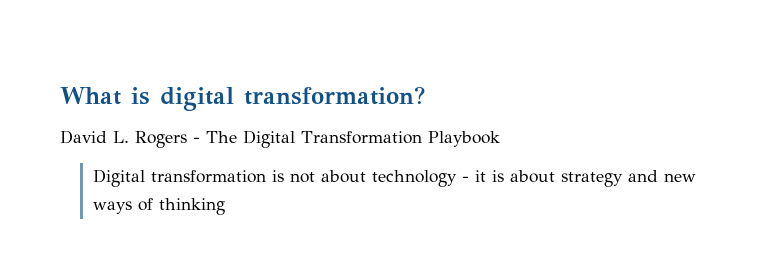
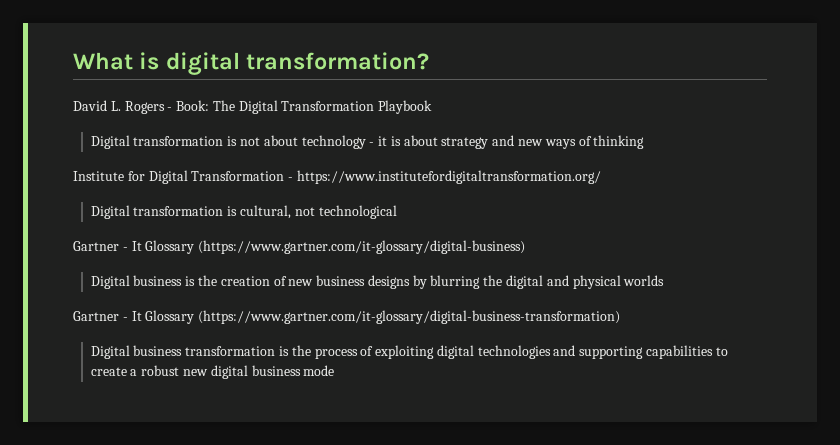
(200, 140) none -> [176,100,210,111] Book:
(225, 206) none -> [73,170,601,184] [90,205,397,219] [73,240,526,254] [90,275,665,289] [73,310,621,324] [90,345,728,359] [90,365,335,379] // Institute for Digital Transformation - https://www.institutefordigitaltransformation.org/ // Digital transformation is cultural, not technological // Gartner - It Glossary (https://www.gartner.com/it-glossary/digital-business) // Digital business is the creation of new business designs by blurring the digital and physical worlds // Gartner - It Glossary (https://www.gartner.com/it-glossary/digital-business-transformation) // Digital business transformation is the process of exploiting digital technologies and supporting capabilities to create a robust new digital business mode

